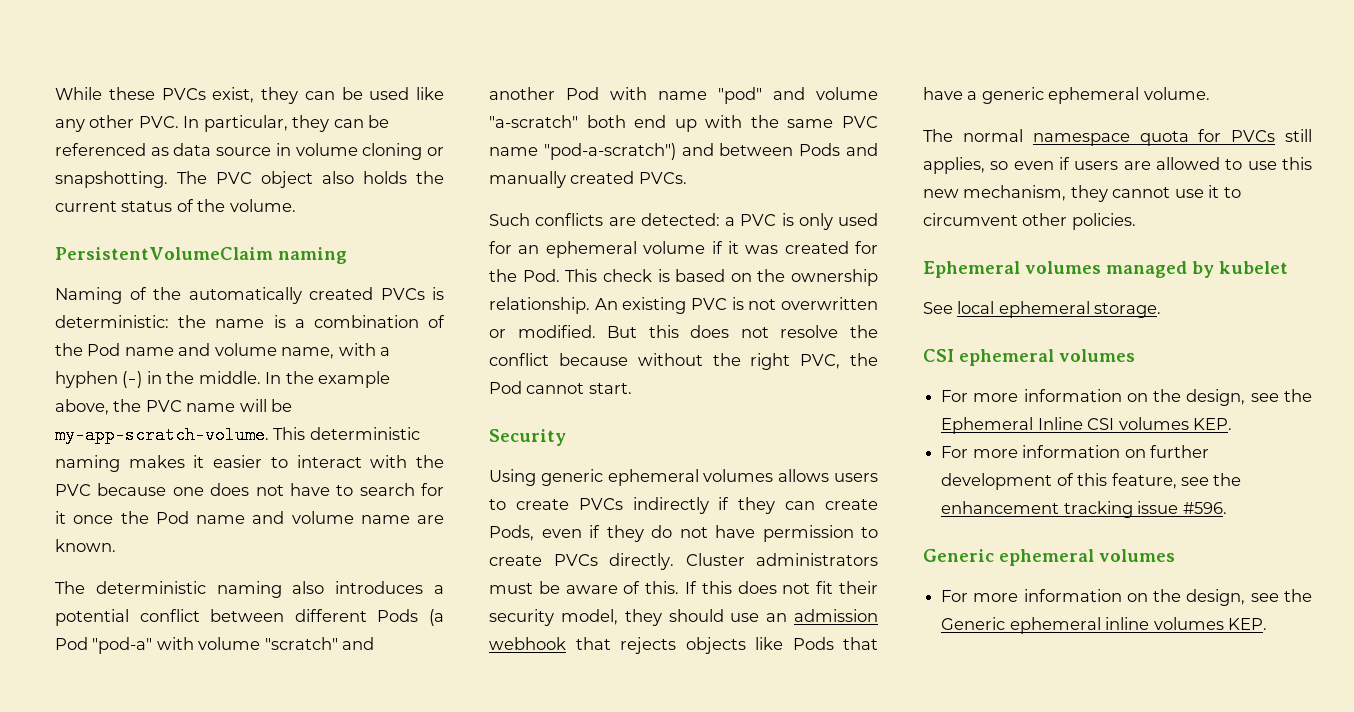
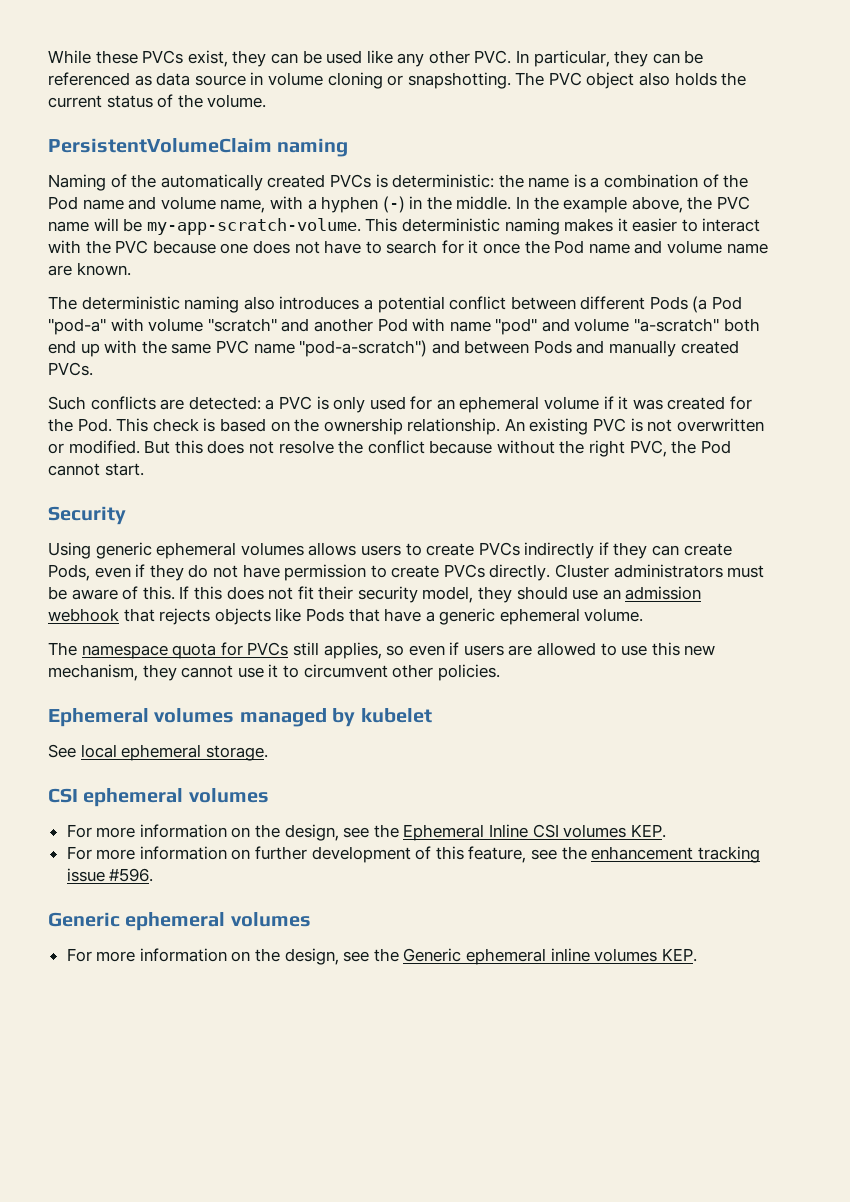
[962,129,1023,142] normal -> (77, 649) none

